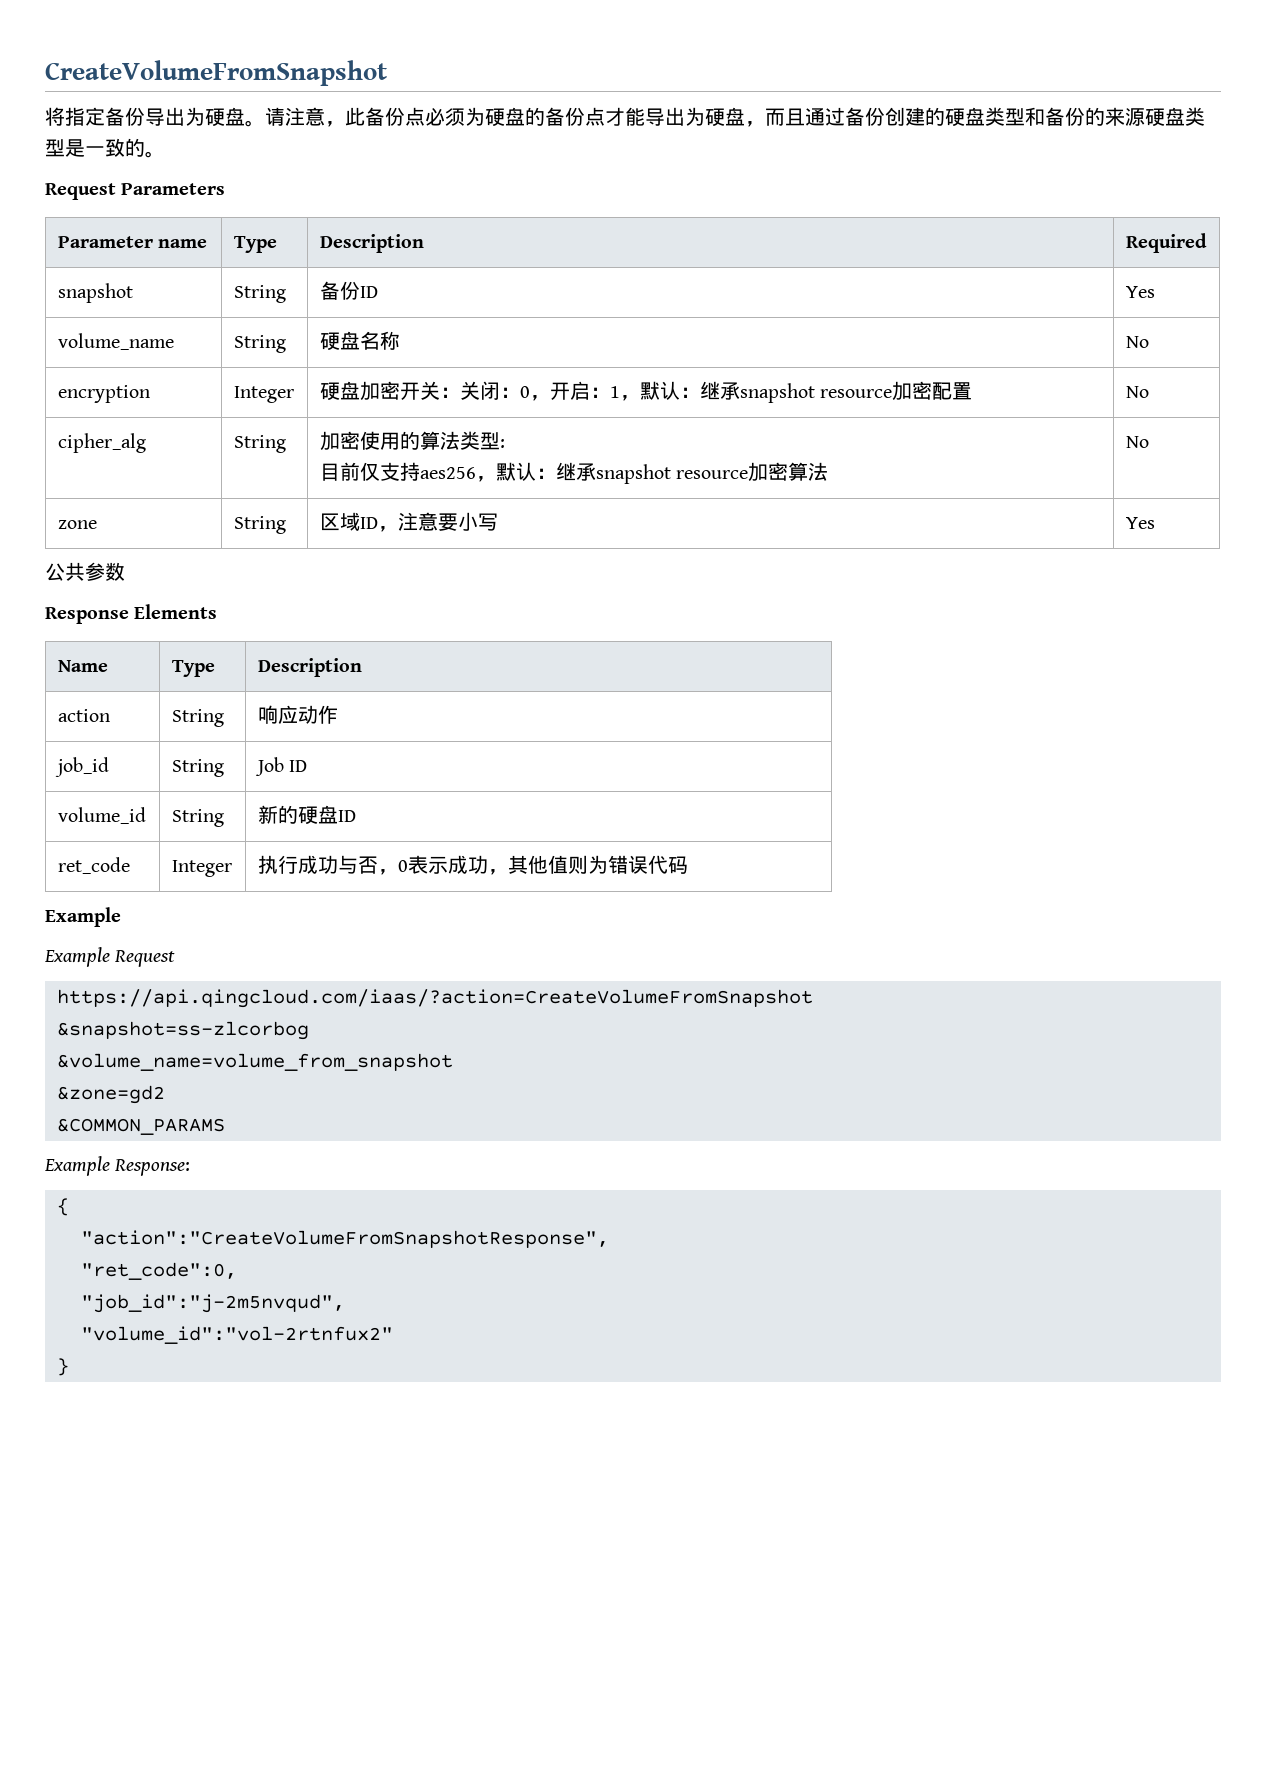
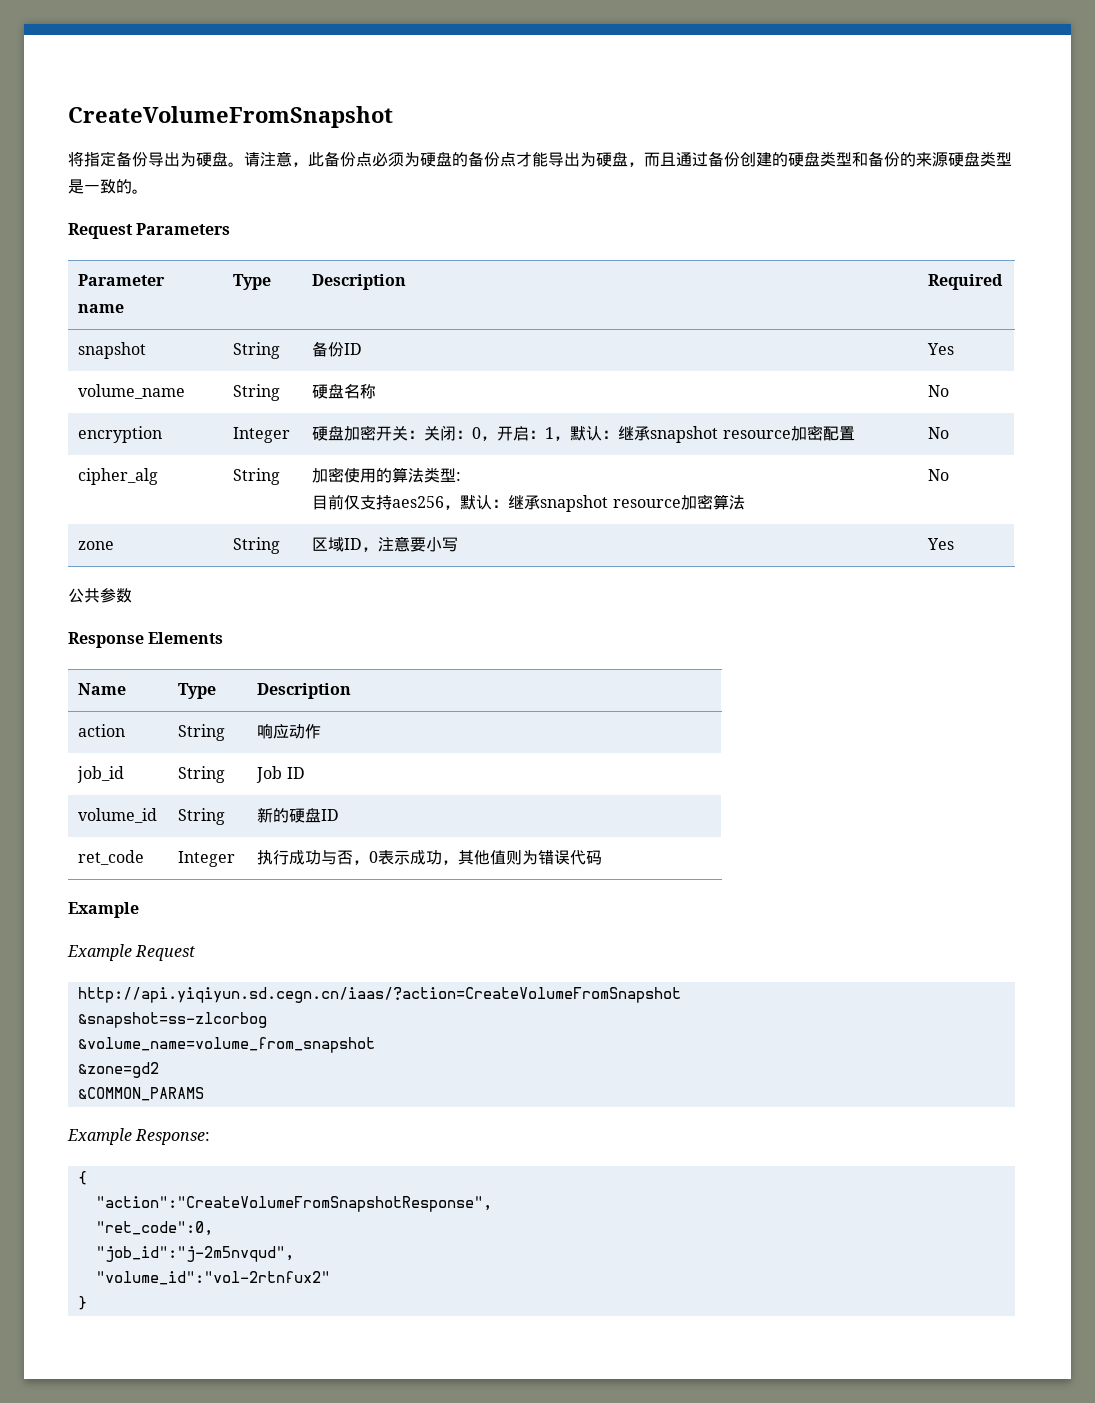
[56,989,813,1008] https://api.qingcloud.com/iaas/?action=CreateVolumeFromSnapshot -> [77,987,681,1003] http://api.yiqiyun.sd.cegn.cn/iaas/?action=CreateVolumeFromSnapshot

